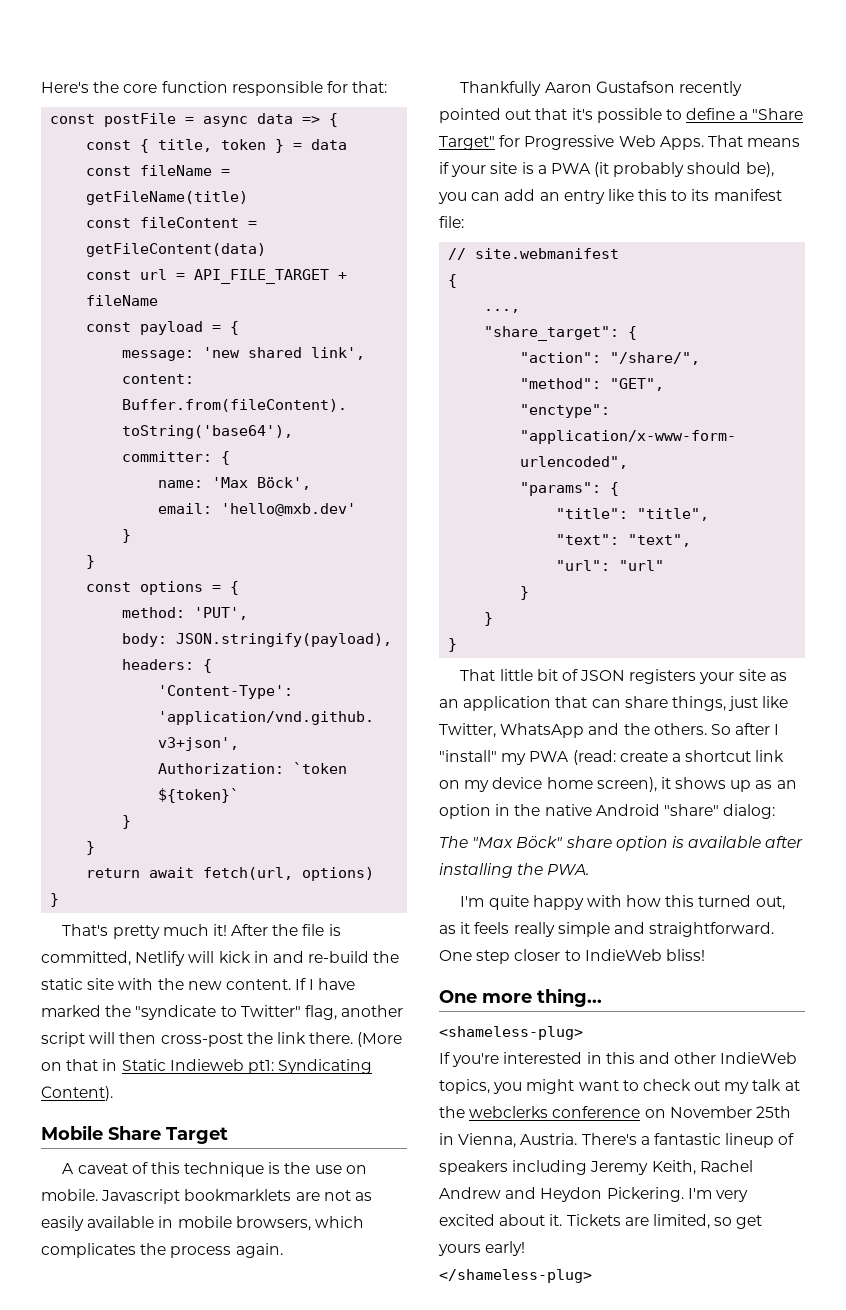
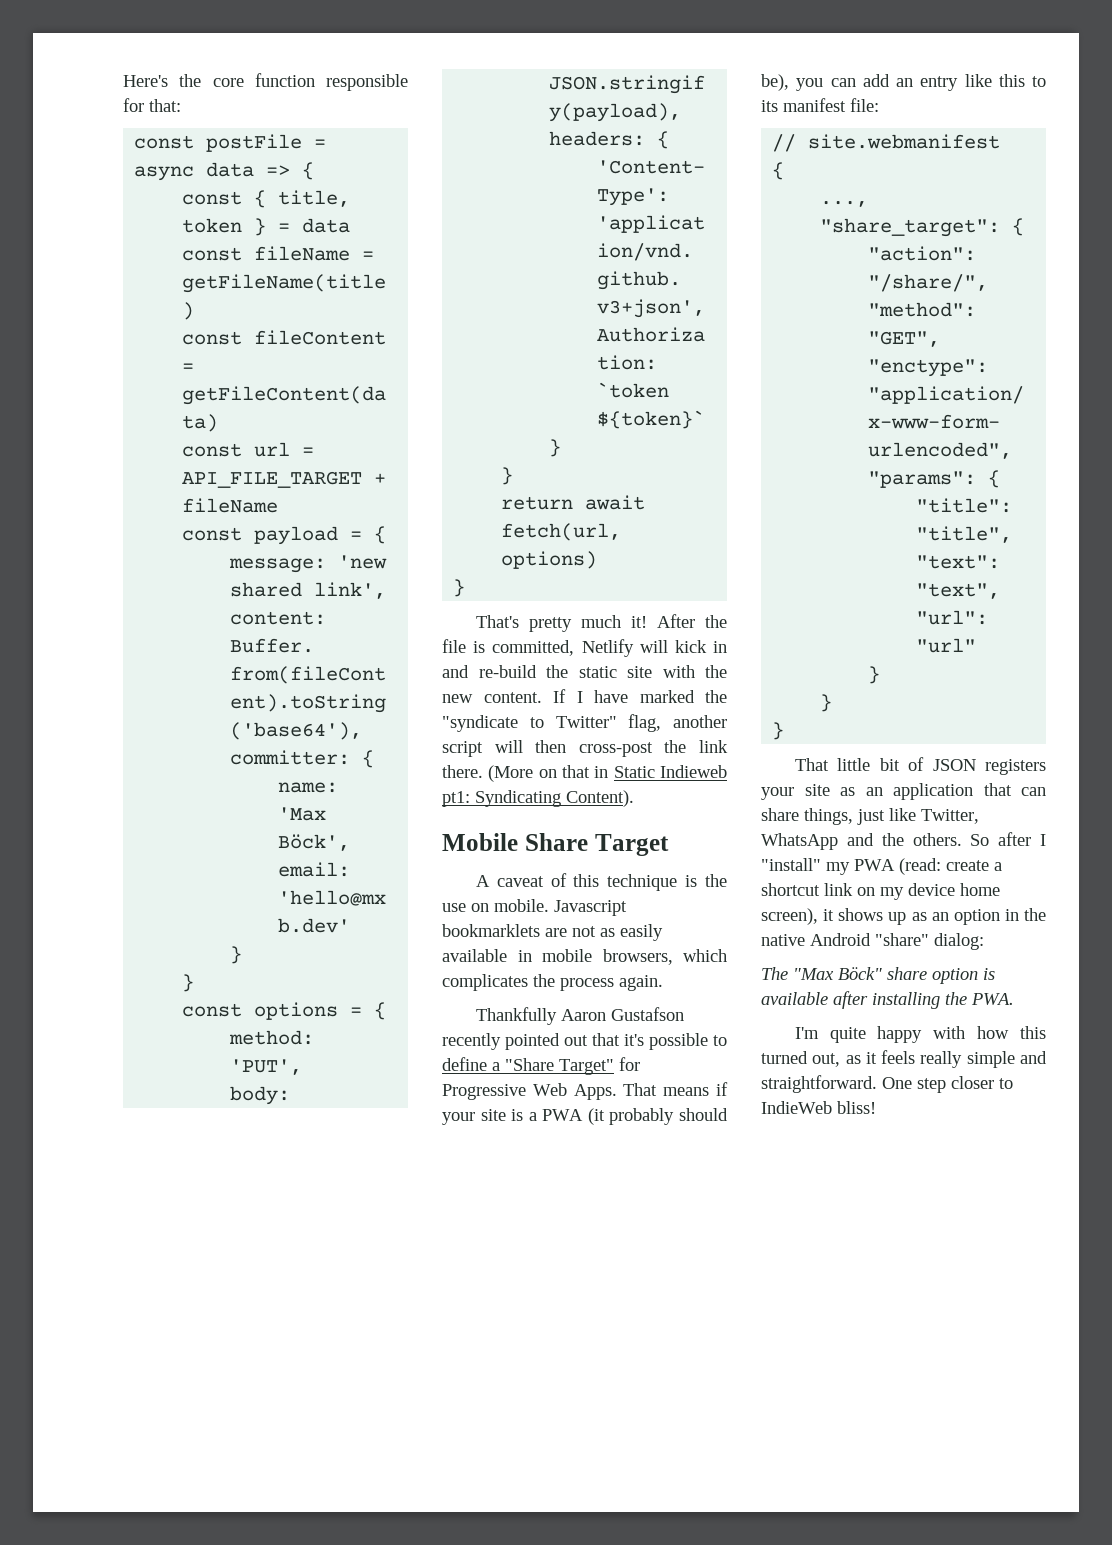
[439,988,602,1007] [439,1026,583,1040] [439,1052,798,1067] [439,1079,800,1094] [439,1106,791,1118] [439,1133,795,1148] [439,1160,753,1175] [439,1187,748,1202] [439,1214,763,1229] [438,1241,526,1256] [439,1269,592,1283] // One more thing... // <shameless-plug> // If you're interested in this and other IndieWeb topics, you might want to check out my talk at the webclerks conference on November 25th in Vienna, Austria. There's a fantastic lineup of speakers including Jeremy Keith, Rachel Andrew and Heydon Pickering. I'm very excited about it. Tickets are limited, so get yours early! // </shameless-plug> -> (876, 1107) none

